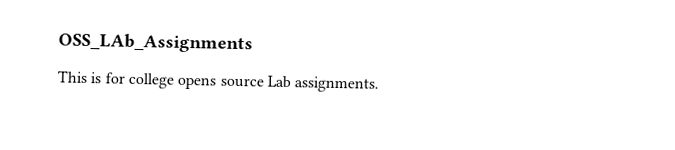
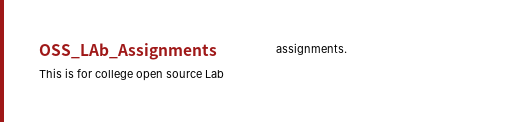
[177,76,217,90] opens -> [136,71,163,81] open

